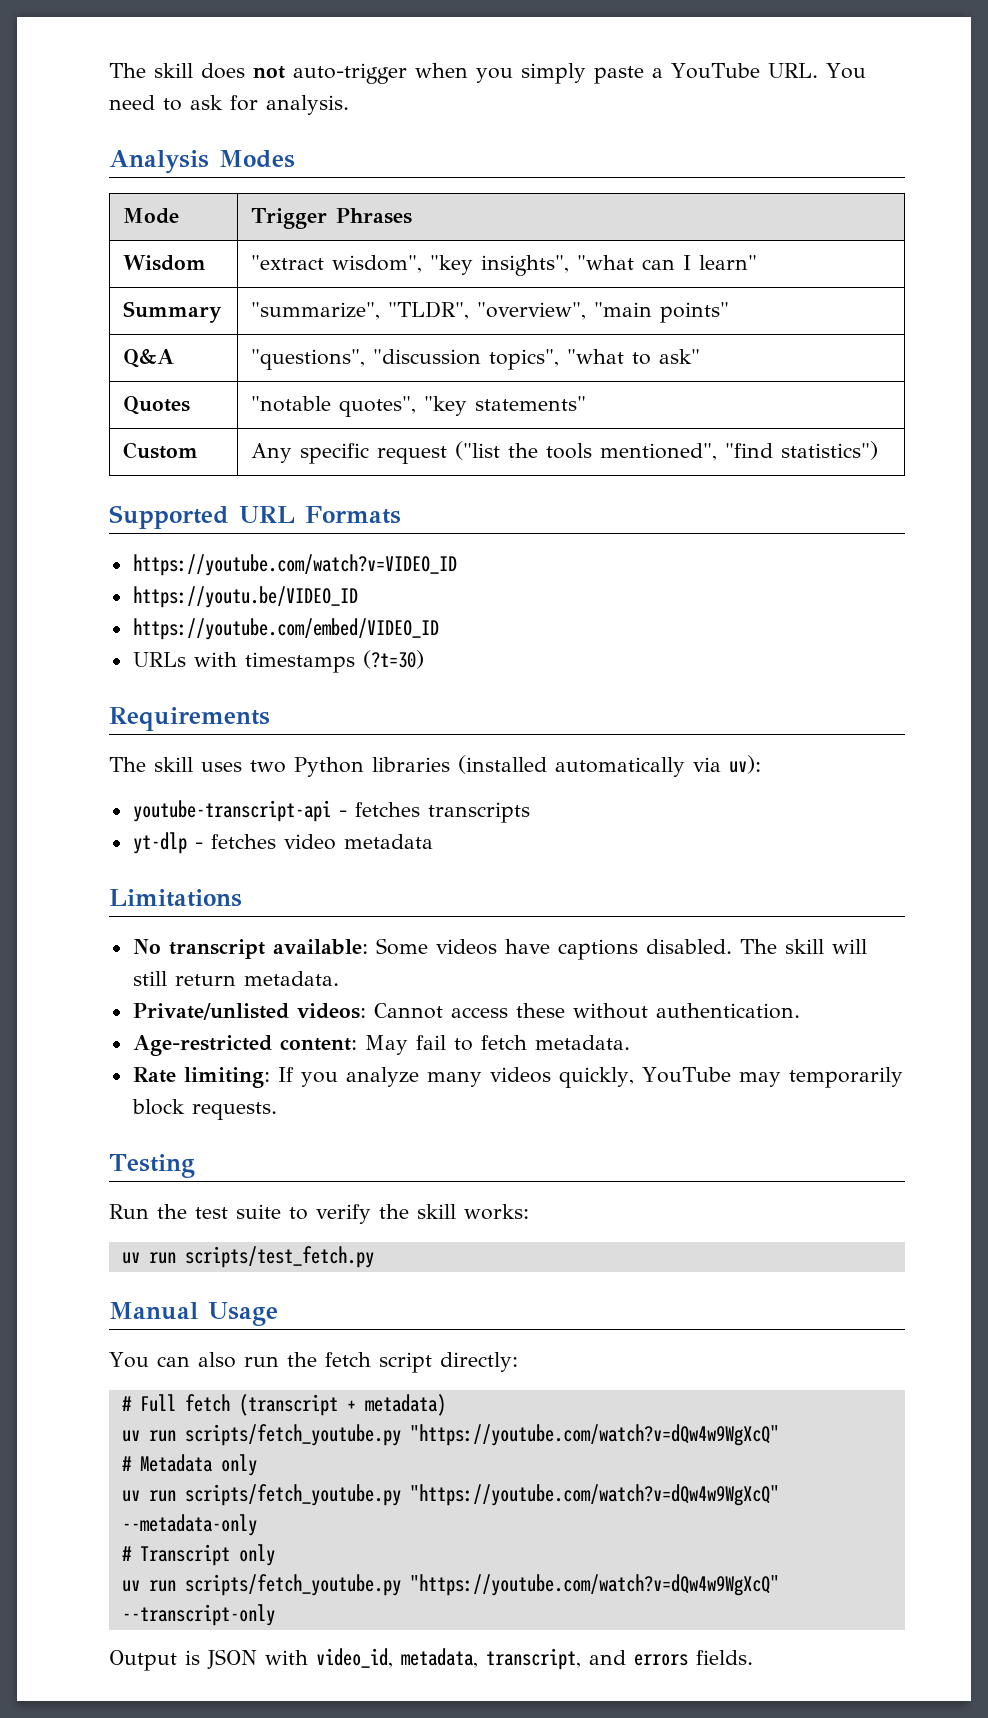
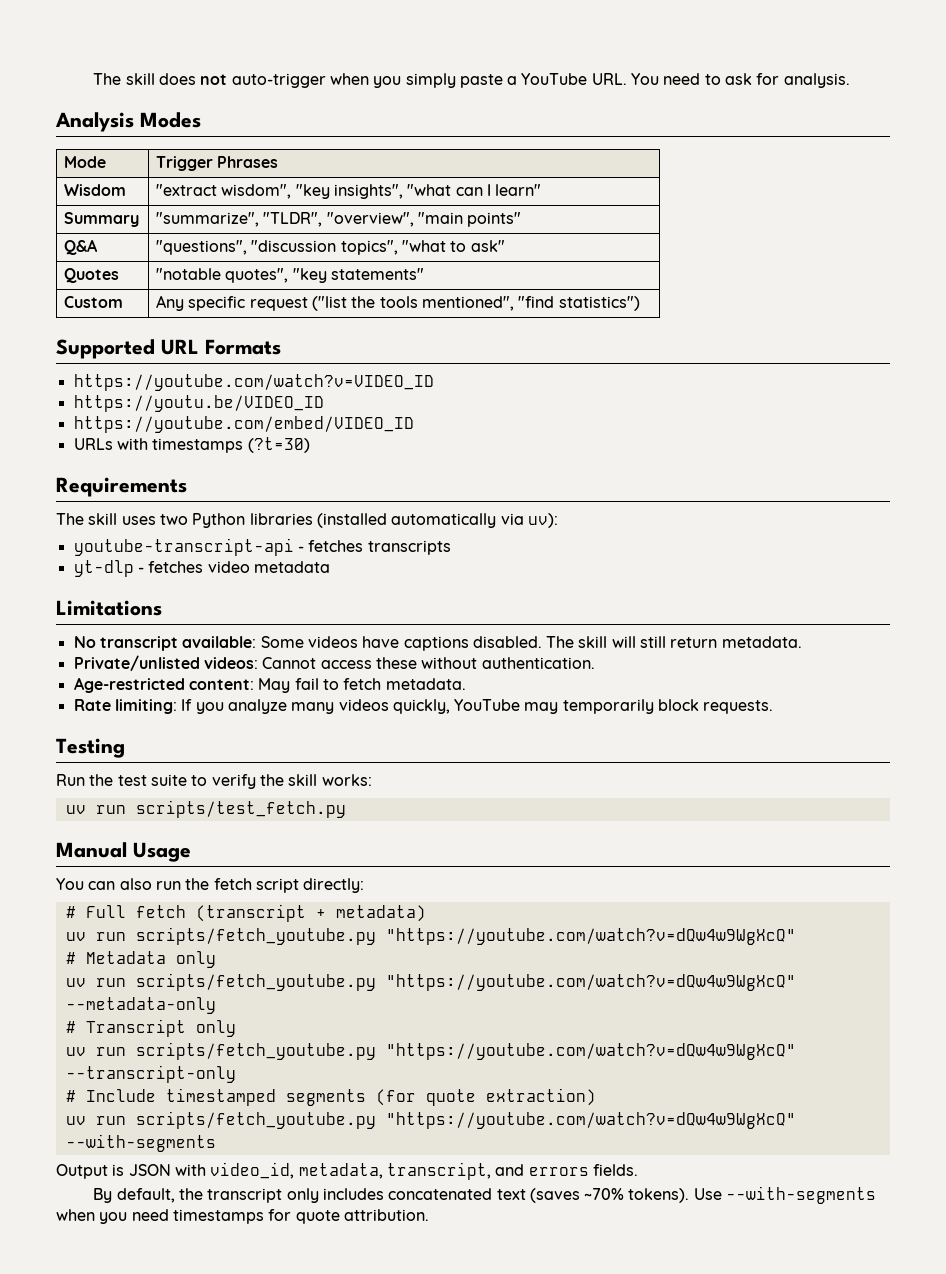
(275, 1615) none -> [65,1088,596,1106] [65,1111,796,1129] [65,1134,216,1152] // # Include timestamped segments (for quote extraction) // uv run scripts/fetch_youtube.py "https://youtube.com/watch?v=dQw4w9WgXcQ" --with-segments
(753, 1657) none -> [93,1186,877,1204] [56,1209,429,1224] // By default, the transcript only includes concatenated text (saves ~70% tokens). Use --with-segments when you need timestamps for quote attribution.

